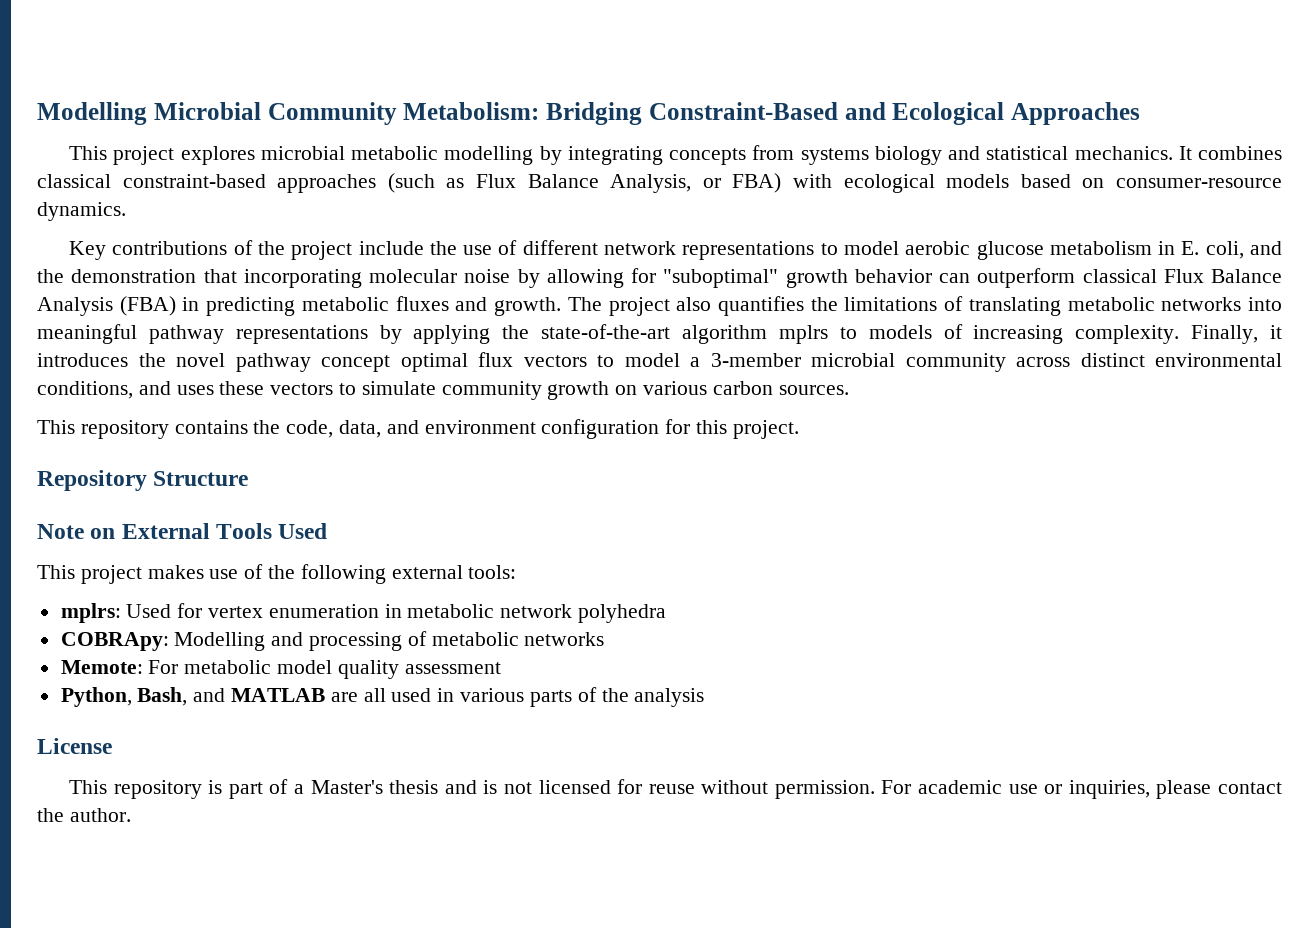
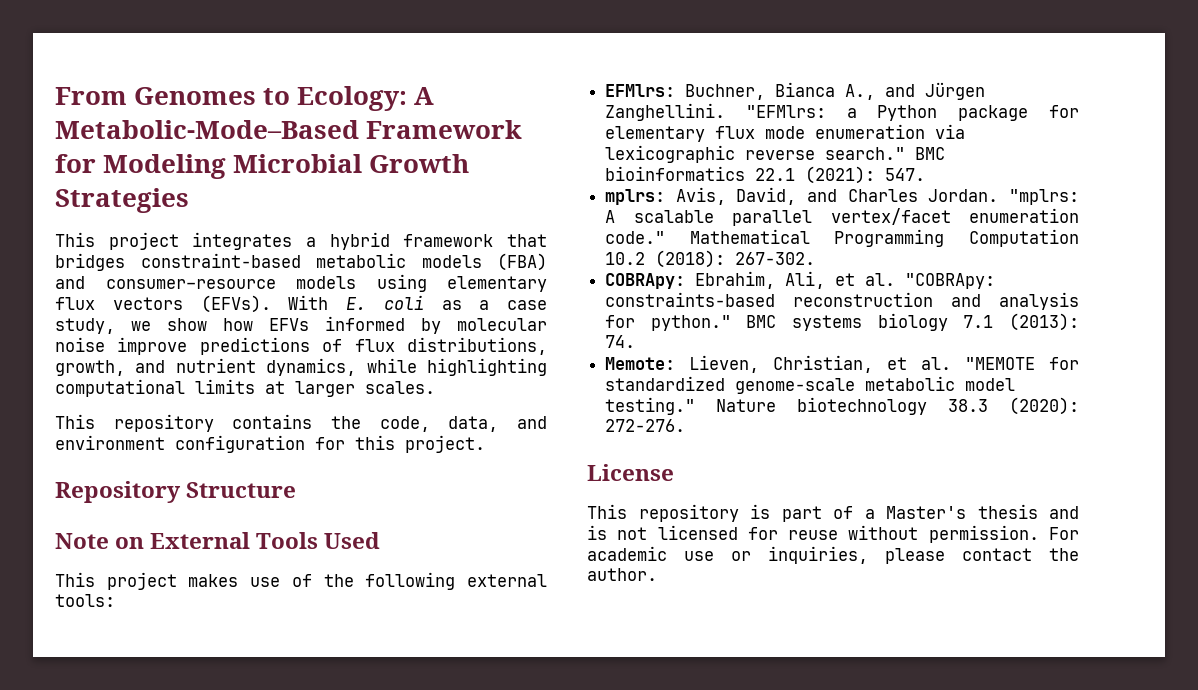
[37,102,1140,125] [69,145,1282,165] [37,173,1282,193] [37,202,126,221] [69,240,1282,260] [37,268,1282,288] [37,296,1282,316] [37,324,1282,344] [37,352,1282,372] [37,381,849,400] Modelling Microbial Community Metabolism: Bridging Constraint-Based and Ecological Approaches // This project explores microbial metabolic modelling by integrating concepts from systems biology and statistical mechanics. It combines classical constraint-based approaches (such as Flux Balance Analysis, or FBA) with ecological models based on consumer-resource dynamics. // Key contributions of the project include the use of different network representations to model aerobic glucose metabolism in E. coli, and the demonstration that incorporating molecular noise by allowing for "suboptimal" growth behavior can outperform classical Flux Balance Analysis (FBA) in predicting metabolic fluxes and growth. The project also quantifies the limitations of translating metabolic networks into meaningful pathway representations by applying the state-of-the-art algorithm mplrs to models of increasing complexity. Finally, it introduces the novel pathway concept optimal flux vectors to model a 3-member microbial community across distinct environmental conditions, and uses these vectors to simulate community growth on various carbon sources. -> [55,86,435,111] [55,120,523,139] [55,154,470,179] [55,188,189,213] [55,232,547,250] [55,253,547,271] [55,274,547,292] [55,295,547,313] [55,316,547,334] [55,337,547,355] [55,358,547,376] [55,379,435,397] From Genomes to Ecology: A Metabolic-Mode–Based Framework for Modeling Microbial Growth Strategies // This project integrates a hybrid framework that bridges constraint-based metabolic models (FBA) and consumer–resource models using elementary flux vectors (EFVs). With E. coli as a case study, we show how EFVs informed by molecular noise improve predictions of flux distributions, growth, and nutrient dynamics, while highlighting computational limits at larger scales.
[60,603,667,623] [60,631,605,651] [60,660,501,679] [60,687,705,707] mplrs: Used for vertex enumeration in metabolic network polyhedra // COBRApy: Modelling and processing of metabolic networks // Memote: For metabolic model quality assessment // Python, Bash, and MATLAB are all used in various parts of the analysis -> [605,82,986,100] [605,103,1079,121] [605,124,966,142] [605,145,946,163] [605,166,926,184] [605,187,1079,205] [605,208,1079,226] [605,229,1079,247] [605,250,816,268] [605,271,996,289] [605,292,1079,310] [605,313,1079,331] [605,335,636,348] [605,355,1079,373] [605,376,1016,394] [605,397,1079,415] [605,419,686,432] EFMlrs: Buchner, Bianca A., and Jürgen Zanghellini. "EFMlrs: a Python package for elementary flux mode enumeration via lexicographic reverse search." BMC bioinformatics 22.1 (2021): 547. // mplrs: Avis, David, and Charles Jordan. "mplrs: A scalable parallel vertex/facet enumeration code." Mathematical Programming Computation 10.2 (2018): 267-302. // COBRApy: Ebrahim, Ali, et al. "COBRApy: constraints-based reconstruction and analysis for python." BMC systems biology 7.1 (2013): 74. // Memote: Lieven, Christian, et al. "MEMOTE for standardized genome-scale metabolic model testing." Nature biotechnology 38.3 (2020): 272-276.

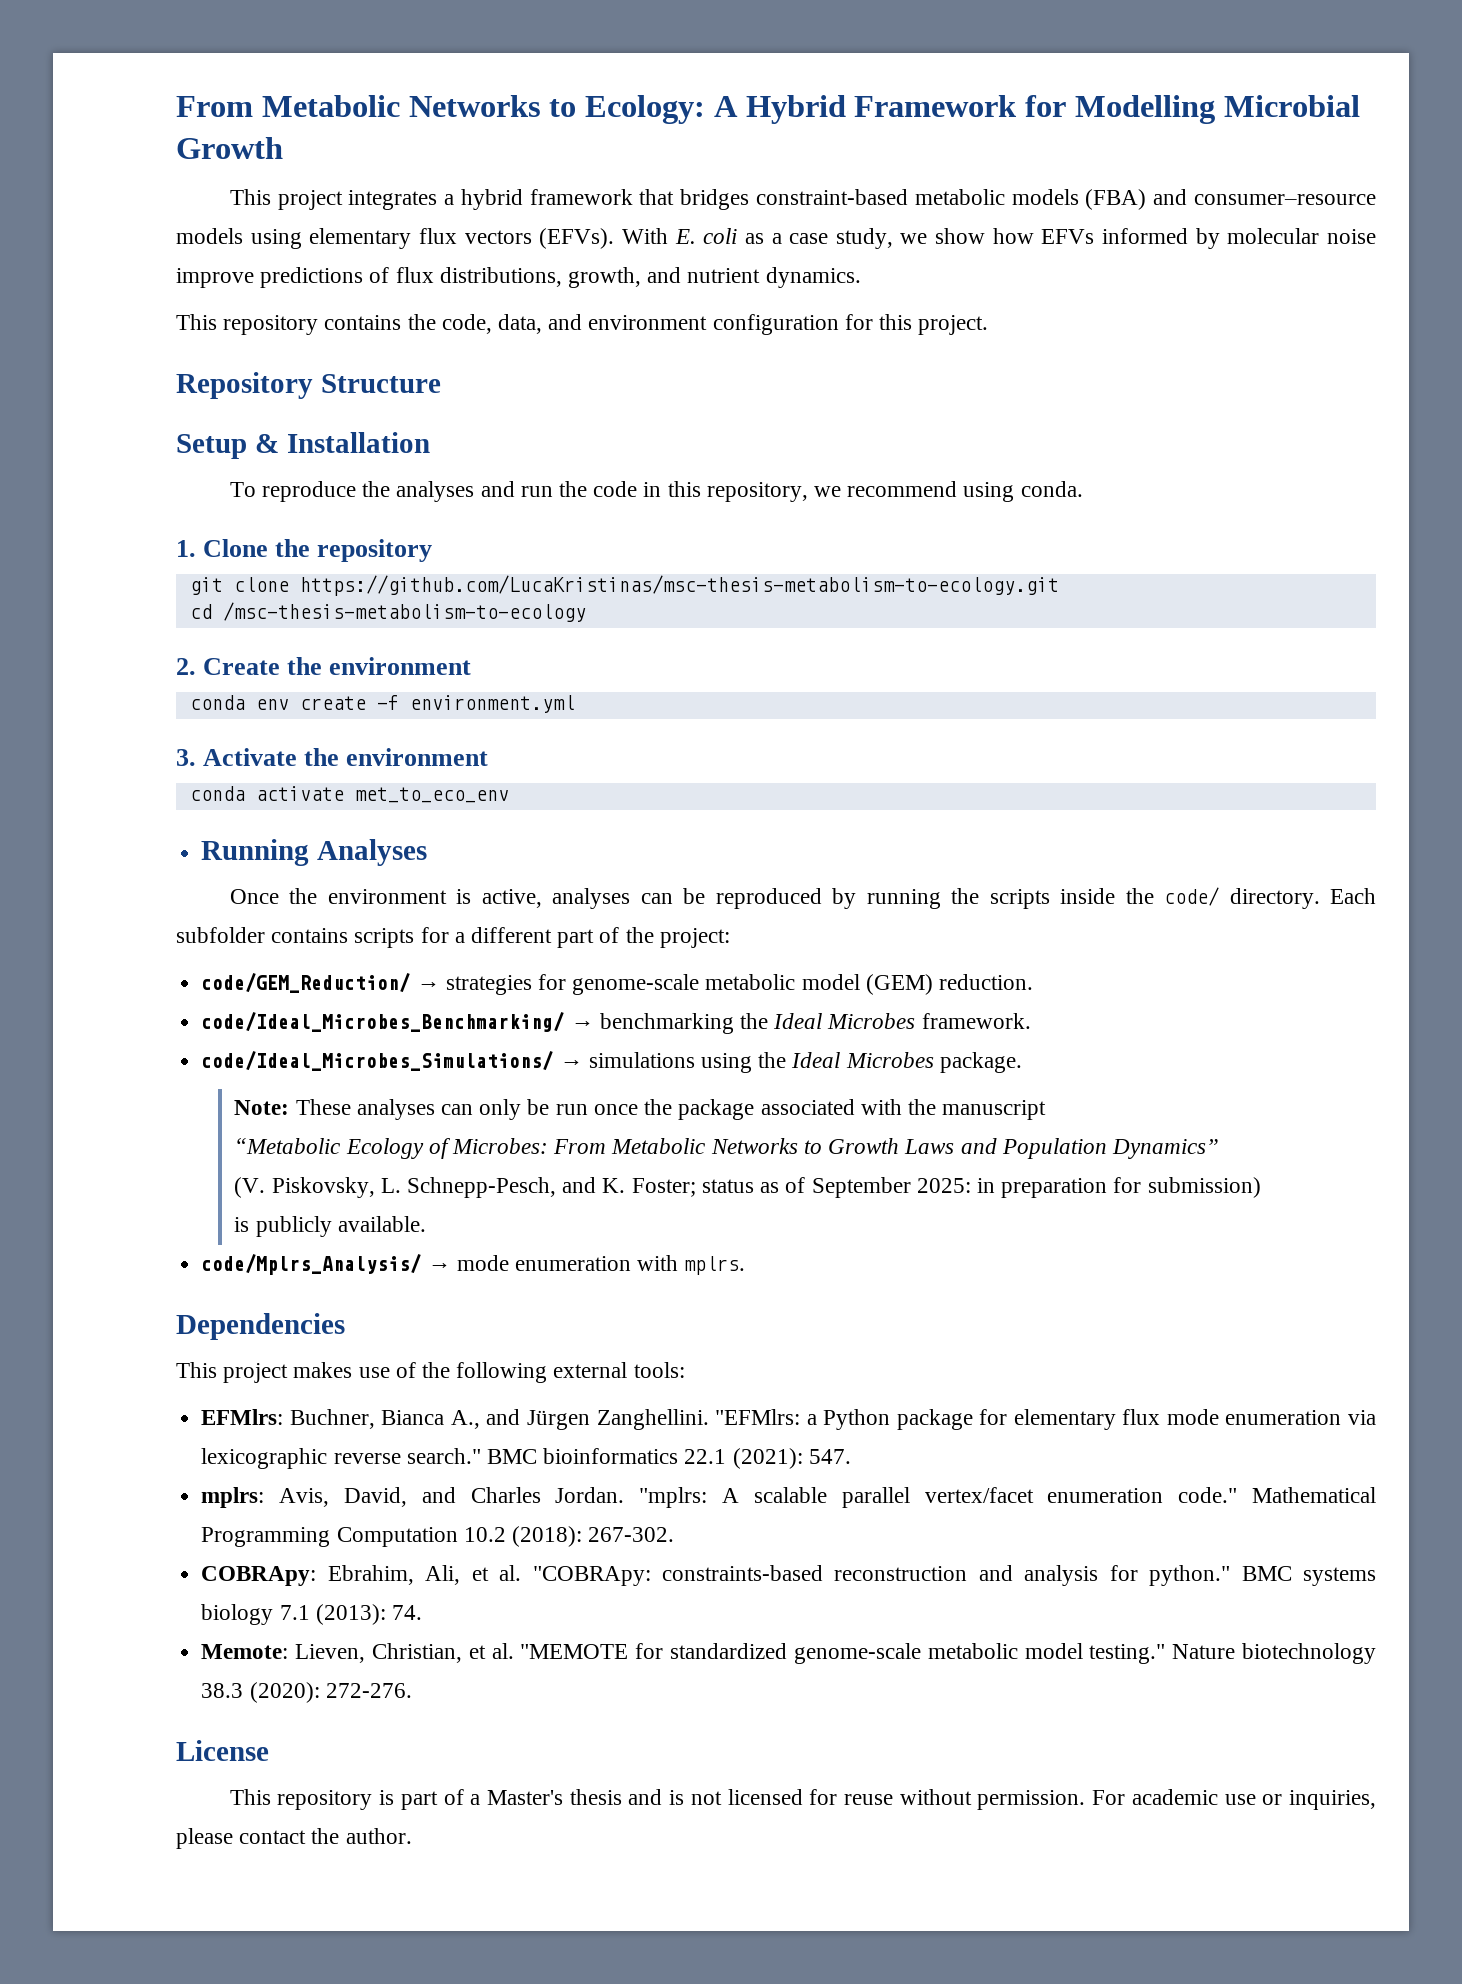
[55,87,257,105] From Genomes -> [176,95,541,117] From Metabolic Networks
[55,120,359,139] Metabolic-Mode–Based -> [745,95,846,124] Hybrid
[103,154,227,179] Modeling -> [1074,95,1215,124] Modelling
[55,188,189,213] Strategies -> (283, 148) none
[266,358,547,376] [55,379,435,397] dynamics, while highlighting computational limits at larger scales. -> [765,267,861,288] dynamics.
[55,532,381,549] Note on External Tools Used -> [176,432,430,459] [229,481,1083,502] [176,539,433,562] [189,575,1059,596] [189,602,586,622] [176,657,472,675] [189,695,575,713] [176,748,489,766] [189,786,509,803] [201,839,428,866] [229,887,1376,909] [176,927,730,948] [201,973,1033,995] [201,1012,1031,1034] [201,1051,1022,1073] [234,1099,1047,1120] [234,1138,1219,1159] [234,1177,1261,1198] [234,1216,426,1237] [201,1254,746,1275] [176,1313,345,1340] Setup & Installation // To reproduce the analyses and run the code in this repository, we recommend using conda. // 1. Clone the repository // git clone https://github.com/LucaKristinas/msc-thesis-metabolism-to-ecology.git // cd /msc-thesis-metabolism-to-ecology // 2. Create the environment // conda env create -f environment.yml // 3. Activate the environment // conda activate met_to_eco_env // Running Analyses // Once the environment is active, analyses can be reproduced by running the scripts inside the code/ directory. Each subfolder contains scripts for a different part of the project: // code/GEM_Reduction/ → strategies for genome-scale metabolic model (GEM) reduction. // code/Ideal_Microbes_Benchmarking/ → benchmarking the Ideal Microbes framework. // code/Ideal_Microbes_Simulations/ → simulations using the Ideal Microbes package. // Note: These analyses can only be run once the package associated with the manuscript // “Metabolic Ecology of Microbes: From Metabolic Networks to Growth Laws and Population Dynamics” // (V. Piskovsky, L. Schnepp-Pesch, and K. Foster; status as of September 2025: in preparation for submission) // is publicly available. // code/Mplrs_Analysis/ → mode enumeration with mplrs. // Dependencies

